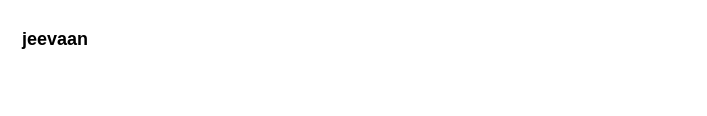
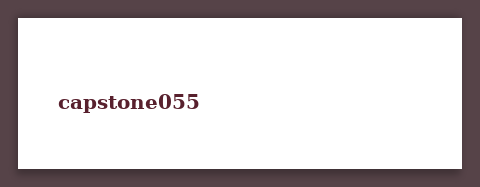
[21,32,88,49] jeevaan -> [58,94,200,113] capstone055

